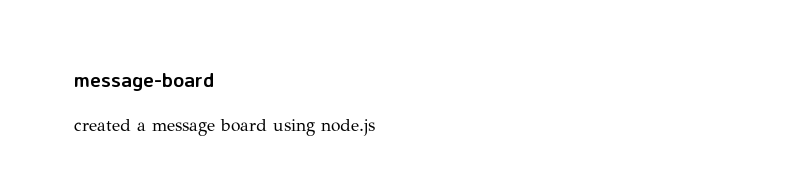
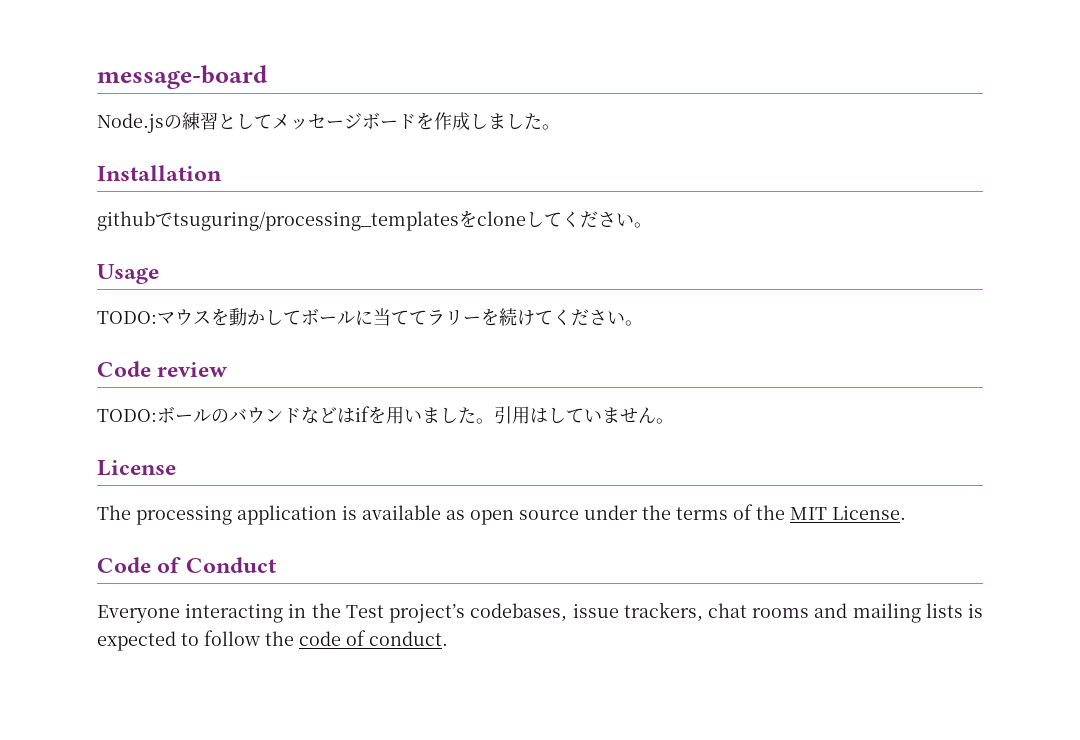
[74,119,375,136] created a message board using node.js -> [97,112,560,133] [97,165,222,181] [97,210,652,231] [97,264,159,284] [97,308,643,326] [97,361,229,377] [97,406,674,424] [97,460,176,476] [97,504,906,525] [97,557,277,573] [97,602,983,623] [97,630,448,651] Node.jsの練習としてメッセージボードを作成しました。 // Installation // githubでtsuguring/processing_templatesをcloneしてください。 // Usage // TODO:マウスを動かしてボールに当ててラリーを続けてください。 // Code review // TODO:ボールのバウンドなどはifを用いました。引用はしていません。 // License // The processing application is available as open source under the terms of the MIT License. // Code of Conduct // Everyone interacting in the Test project’s codebases, issue trackers, chat rooms and mailing lists is expected to follow the code of conduct.

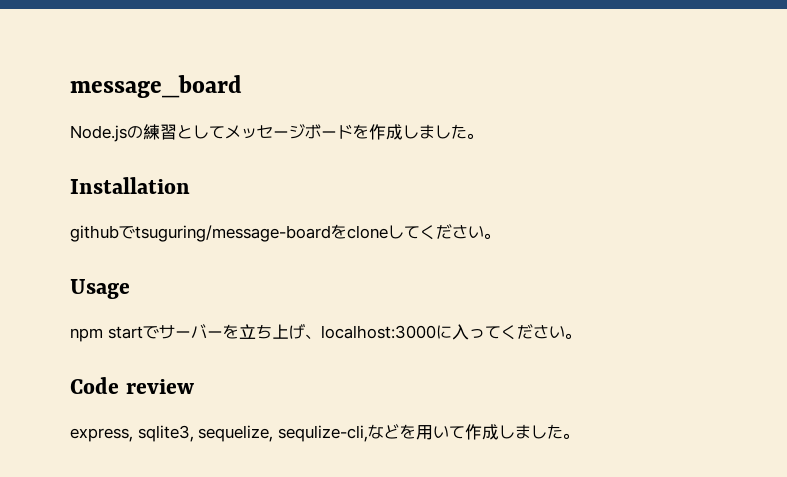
[97,65,268,89] message-board -> [70,75,242,98] message_board
[173,211,459,231] tsuguring/processing_templates -> [135,225,331,242] tsuguring/message-board
[97,308,535,326] TODO:マウスを動かしてボールに当ててラリーを続け -> [70,324,485,342] npm startでサーバーを立ち上げ、localhost:3000に入っ
[97,406,674,424] [97,460,176,476] [97,504,906,525] [97,557,277,573] [97,602,983,623] [97,630,448,651] TODO:ボールのバウンドなどはifを用いました。引用はしていません。 // License // The processing application is available as open source under the terms of the MIT License. // Code of Conduct // Everyone interacting in the Test project’s codebases, issue trackers, chat rooms and mailing lists is expected to follow the code of conduct. -> [70,424,579,442] express, sqlite3, sequelize, sequlize-cli,などを用いて作成しました。

